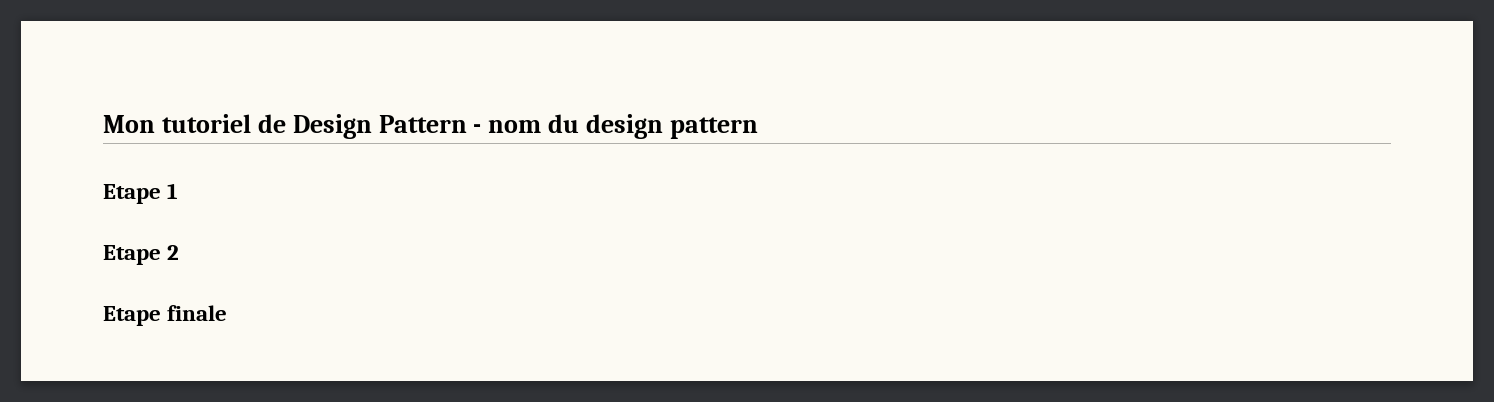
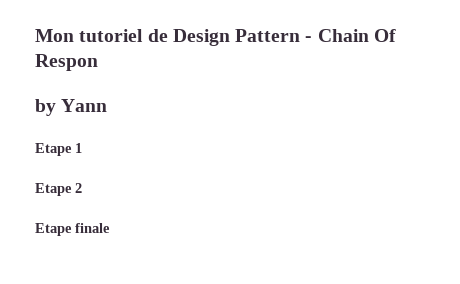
[488,114,758,139] nom du design pattern -> [317,29,396,42] [35,54,98,71] [35,99,108,116] Chain Of Respon // by Yann

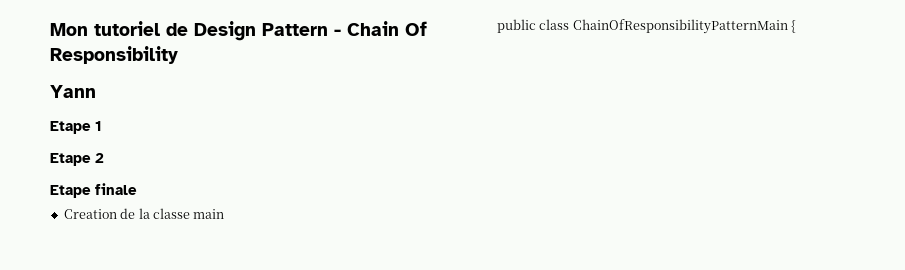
[35,54,98,71] [35,99,56,116] Respon // by -> [50,46,178,64] Responsibility //
(110, 228) none -> [63,208,225,219] [496,19,796,34] // Creation de la classe main // public class ChainOfResponsibilityPatternMain {

